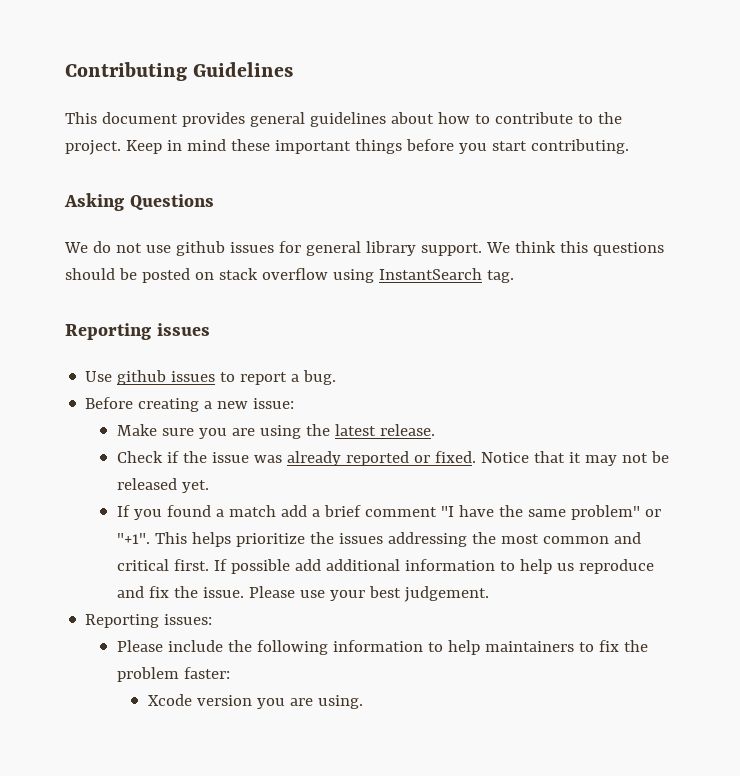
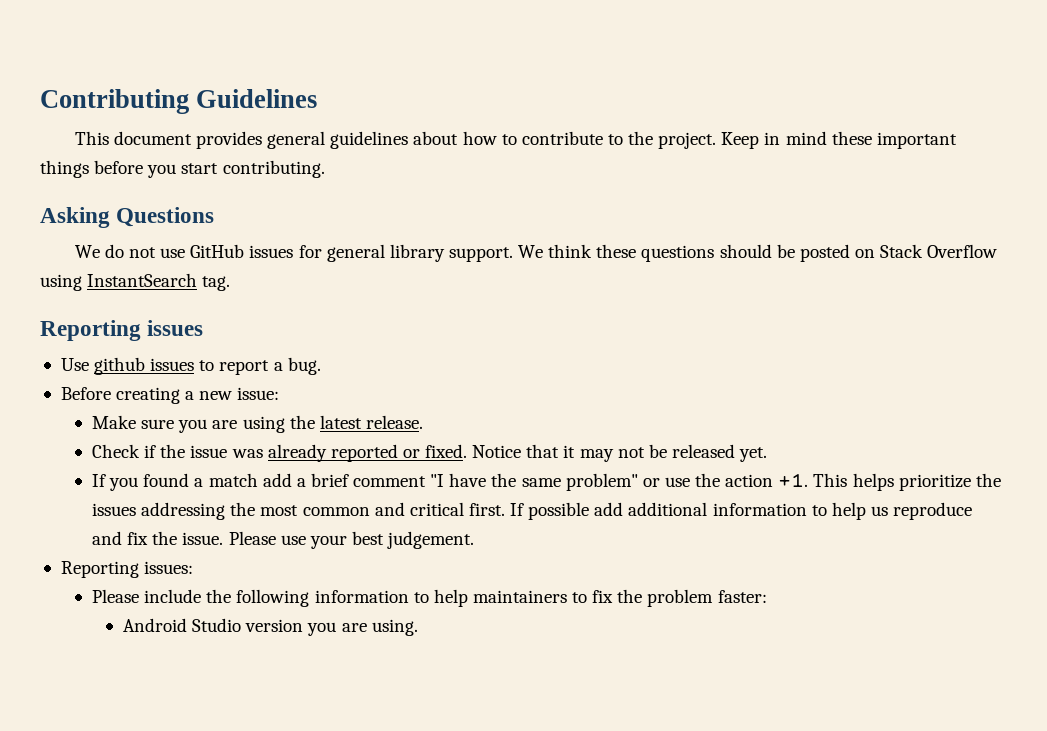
[175,241,225,256] github -> [190,244,245,258] GitHub
[559,241,588,253] this -> [596,244,637,258] these
[218,268,328,280] stack overflow -> [880,244,998,258] Stack Overflow
[116,533,150,544] "+1". -> [664,473,809,487] use the action +1.
[148,694,193,706] Xcode -> [123,618,242,632] Android Studio

